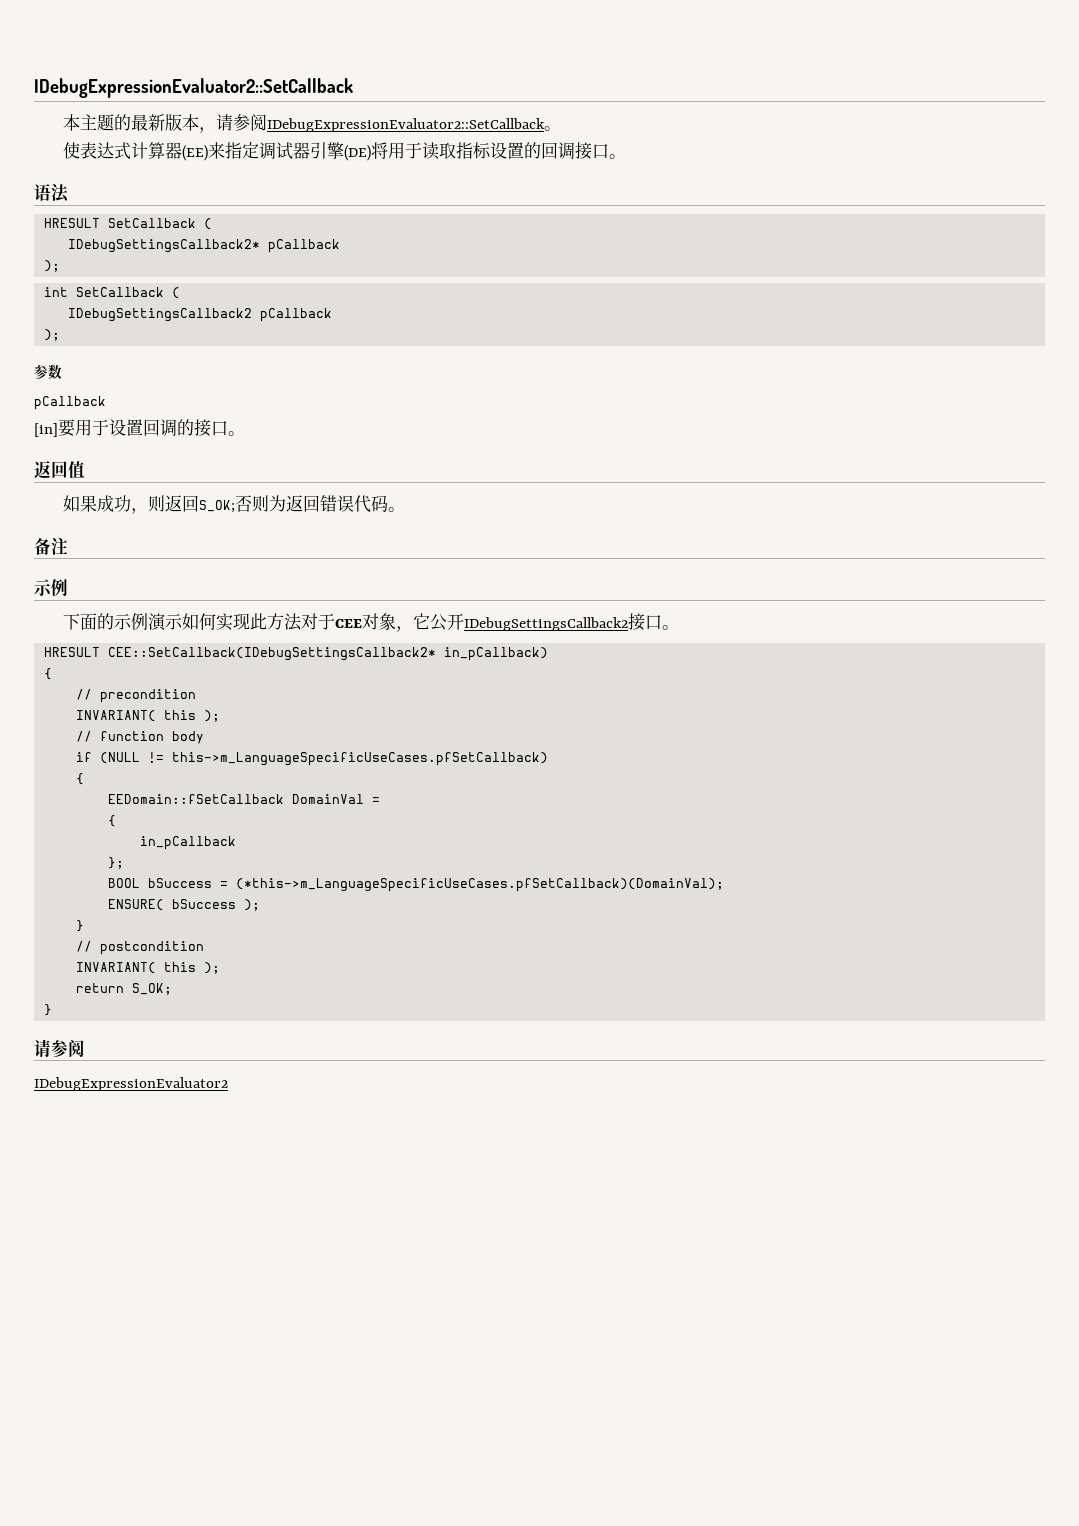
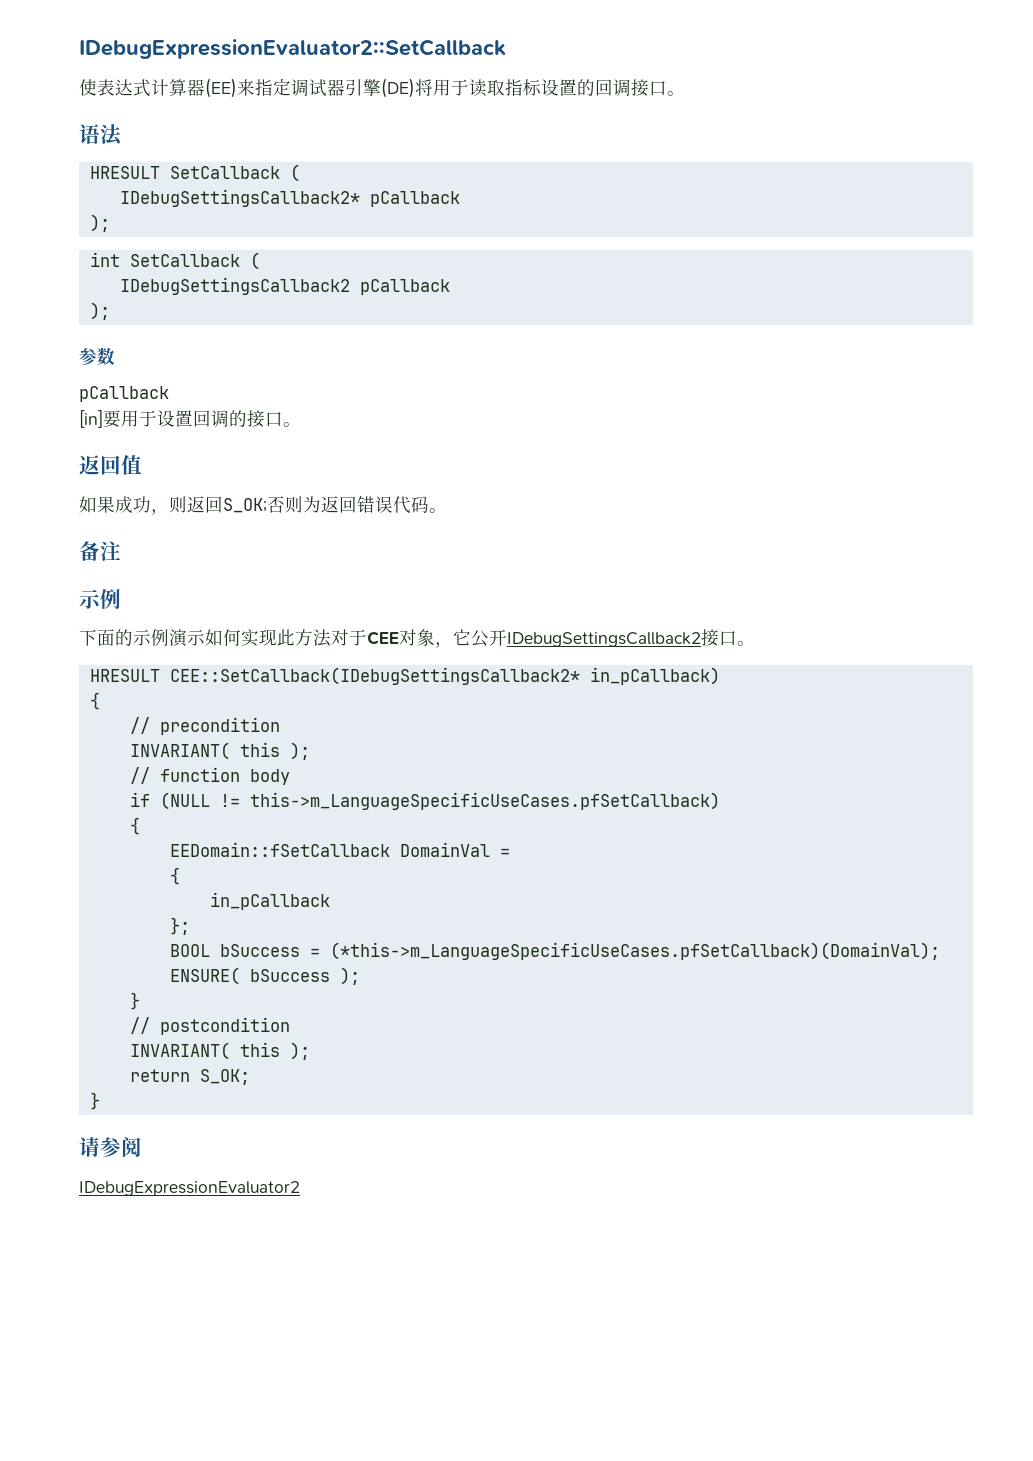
[34,78,353,98] [62,114,561,133] IDebugExpressionEvaluator2::SetCallback // 本主题的最新版本，请参阅IDebugExpressionEvaluator2::SetCallback。 -> [79,39,506,59] IDebugExpressionEvaluator2::SetCallback

